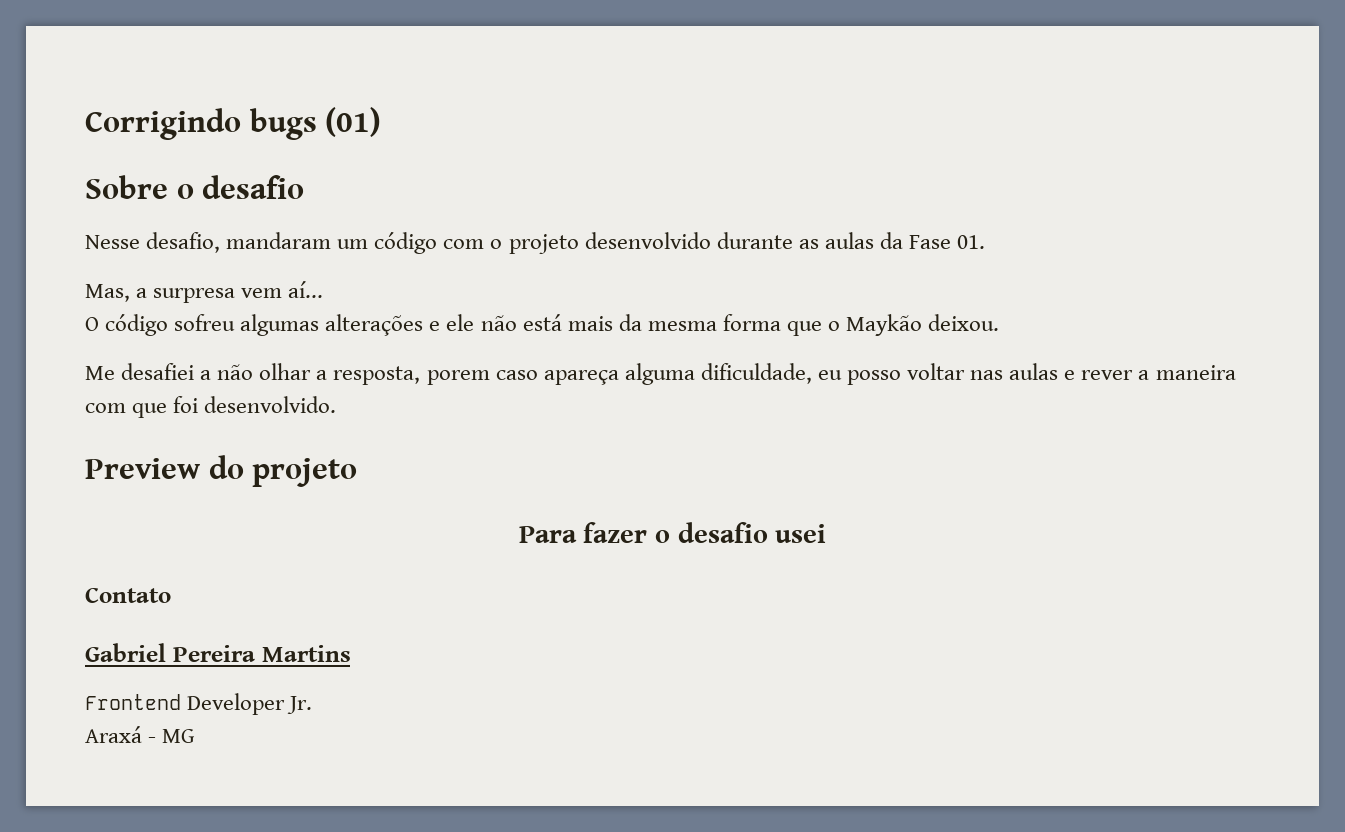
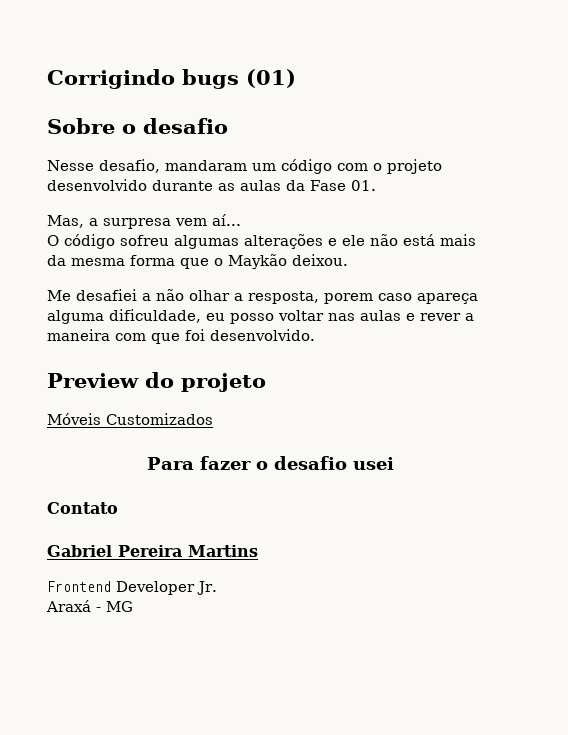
(358, 472) none -> [47,413,213,425] // Móveis Customizados

